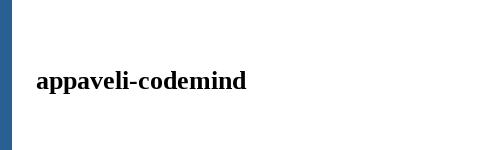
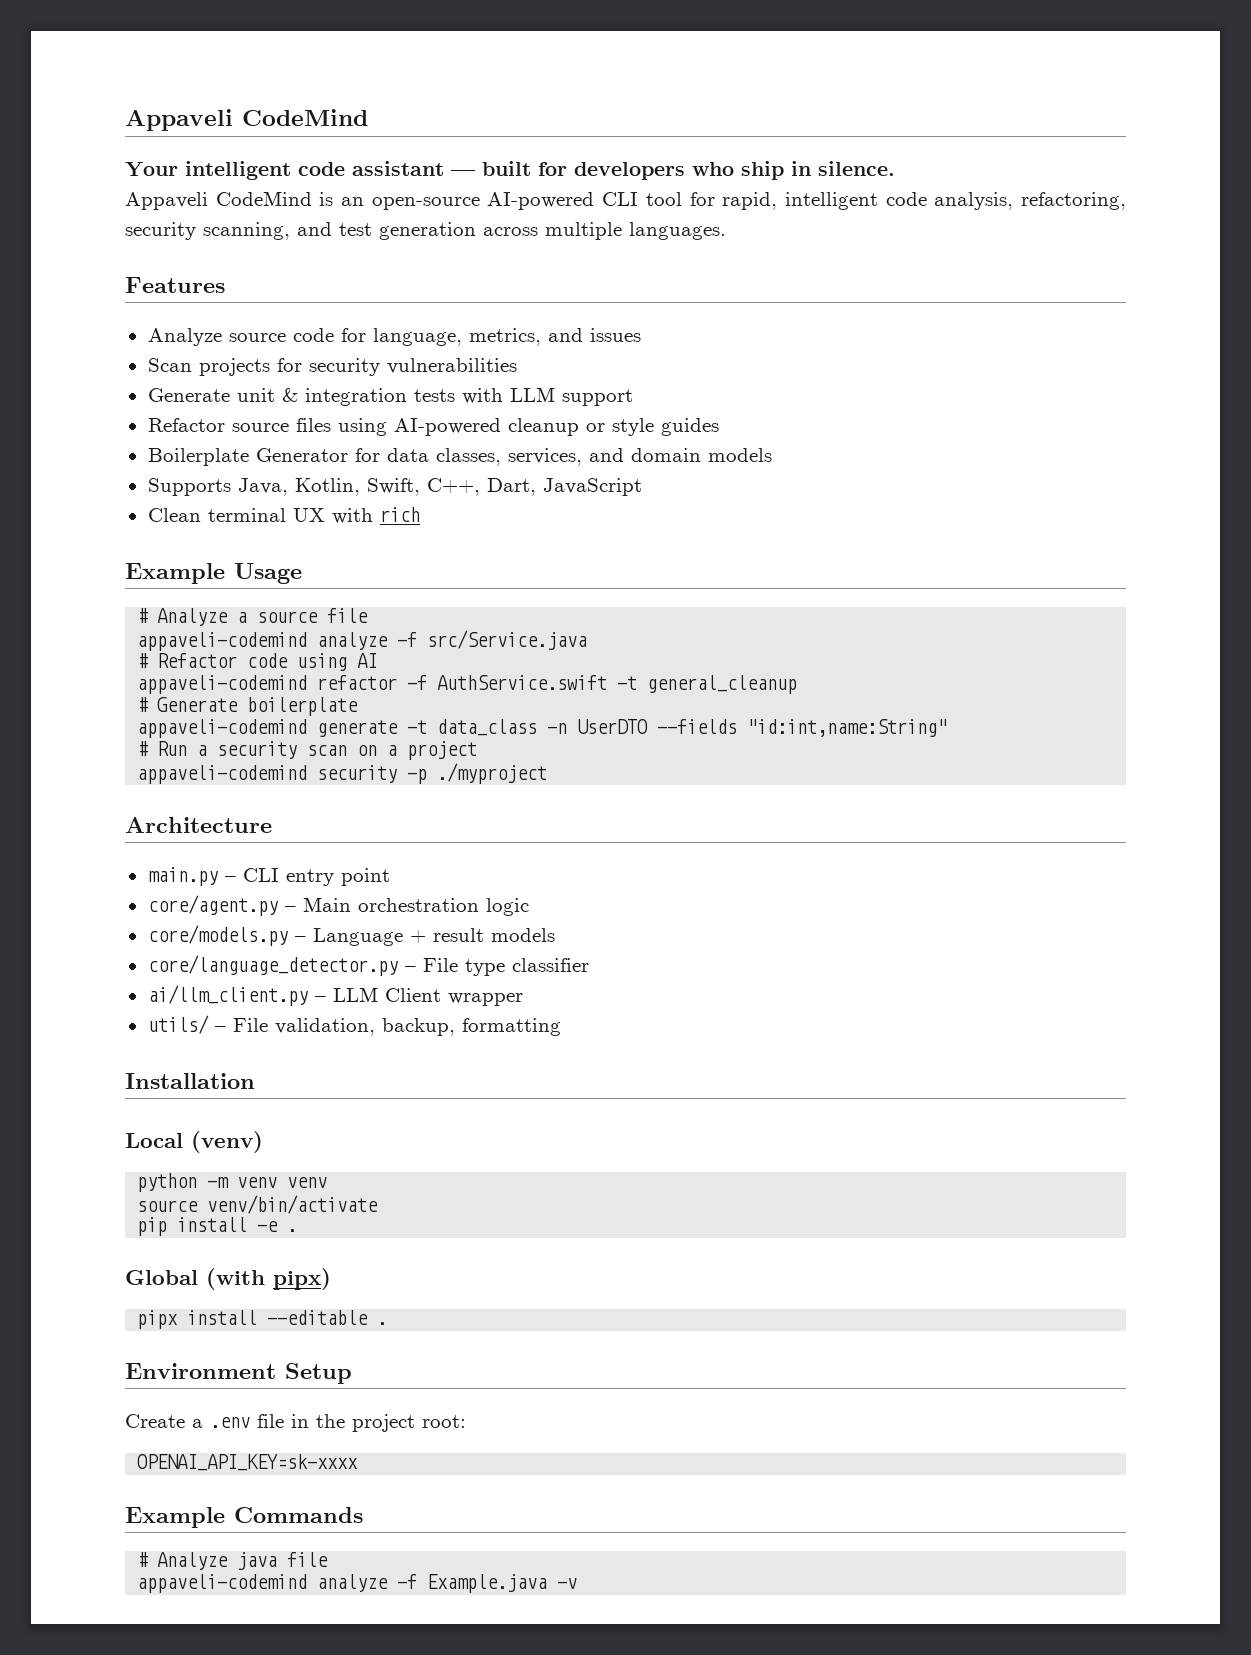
[36,71,247,94] appaveli-codemind -> [125,109,368,131] [125,161,895,180] [125,191,1127,210] [125,222,726,240] [125,277,225,293] [147,328,641,346] [147,358,517,376] [147,387,633,406] [147,418,719,436] [147,448,772,466] [147,478,642,496] [147,507,420,524] [125,563,302,584] [137,608,369,626] [137,630,588,651] [137,653,378,671] [137,675,798,694] [137,697,359,716] [137,719,948,738] [137,741,478,760] [137,763,548,784] [125,817,272,833] [147,867,390,886] [147,895,529,916] [147,925,555,946] [147,955,589,976] [147,985,523,1006] [147,1015,561,1036] [125,1073,255,1089] [125,1131,263,1153] [137,1173,328,1192] [137,1195,379,1214] [137,1217,298,1236] [125,1268,331,1290] [137,1310,388,1329] [125,1363,352,1384] [125,1414,466,1432] [137,1454,359,1471] [125,1507,363,1528] [137,1552,329,1570] [137,1574,578,1593] Appaveli CodeMind // Your intelligent code assistant — built for developers who ship in silence. // Appaveli CodeMind is an open-source AI-powered CLI tool for rapid, intelligent code analysis, refactoring, security scanning, and test generation across multiple languages. // Features // Analyze source code for language, metrics, and issues // Scan projects for security vulnerabilities // Generate unit & integration tests with LLM support // Refactor source files using AI-powered cleanup or style guides // Boilerplate Generator for data classes, services, and domain models // Supports Java, Kotlin, Swift, C++, Dart, JavaScript // Clean terminal UX with rich // Example Usage // # Analyze a source file // appaveli-codemind analyze -f src/Service.java // # Refactor code using AI // appaveli-codemind refactor -f AuthService.swift -t general_cleanup // # Generate boilerplate // appaveli-codemind generate -t data_class -n UserDTO --fields "id:int,name:String" // # Run a security scan on a project // appaveli-codemind security -p ./myproject // Architecture // main.py – CLI entry point // core/agent.py – Main orchestration logic // core/models.py – Language + result models // core/language_detector.py – File type classifier // ai/llm_client.py – LLM Client wrapper // utils/ – File validation, backup, formatting // Installation // Local (venv) // python -m venv venv // source venv/bin/activate // pip install -e . // Global (with pipx) // pipx install --editable . // Environment Setup // Create a .env file in the project root: // OPENAI_API_KEY=sk-xxxx // Example Commands // # Analyze java file // appaveli-codemind analyze -f Example.java -v

